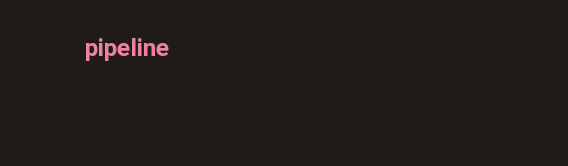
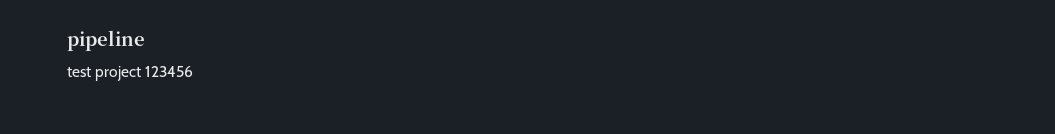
(169, 49) none -> [67,66,194,81] // test project 123456

